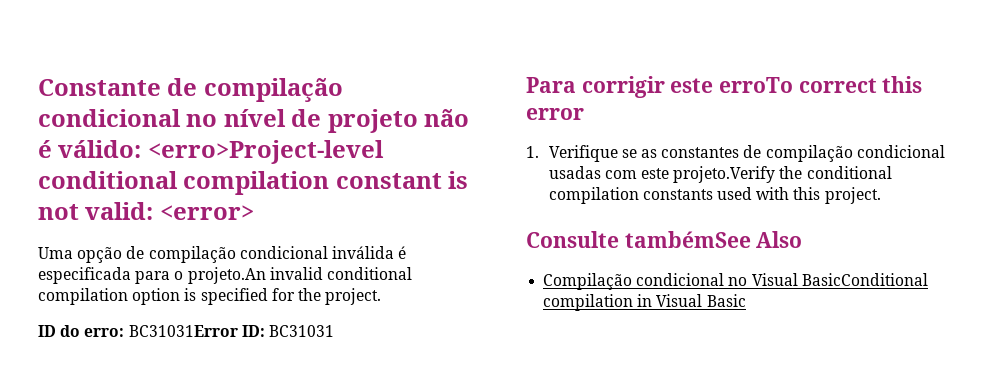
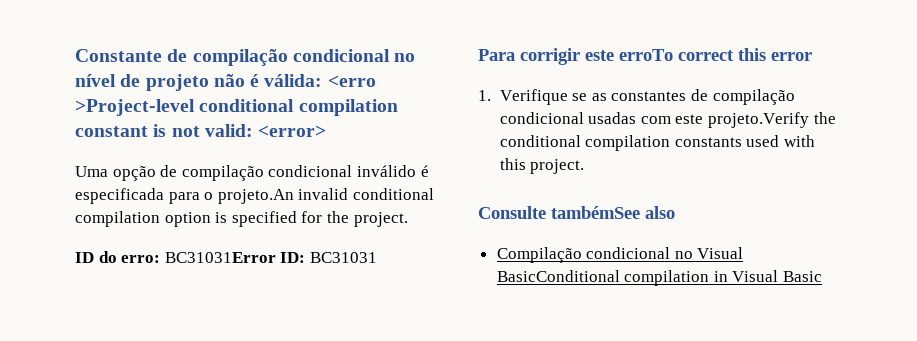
[58,140,384,164] válido: <erro>Project-level -> [264,74,376,87] [75,99,195,116] válida: <erro >Project-level
[331,246,394,259] inválida -> [356,165,416,177] inválido
[756,231,803,248] Also -> [645,206,675,219] also

